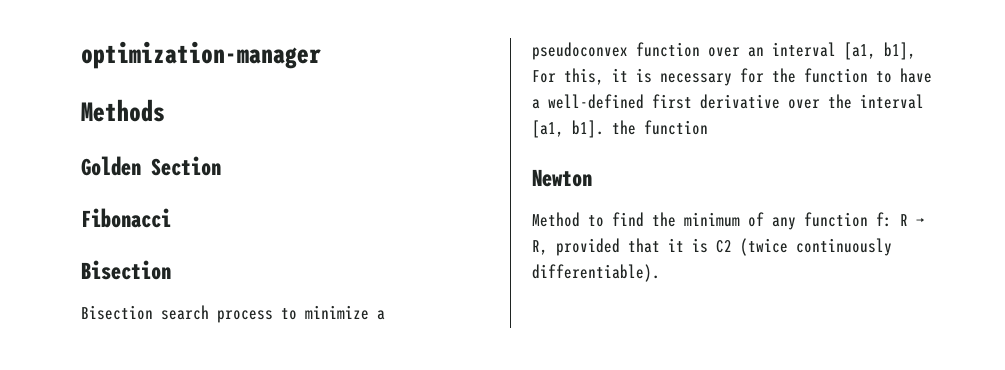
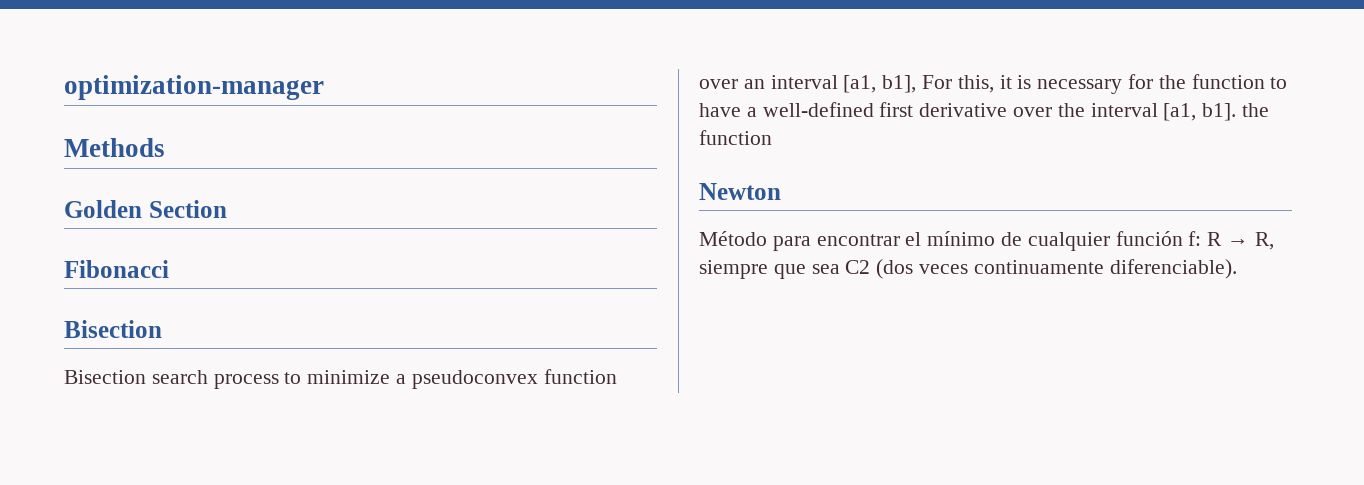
[532,212,925,230] [532,238,892,256] [532,264,660,282] Method to find the minimum of any function f: R → R, provided that it is C2 (twice continuously differentiable). -> [699,231,1274,251] [699,259,1237,279] Método para encontrar el mínimo de cualquier función f: R → R, siempre que sea C2 (dos veces continuamente diferenciable).

